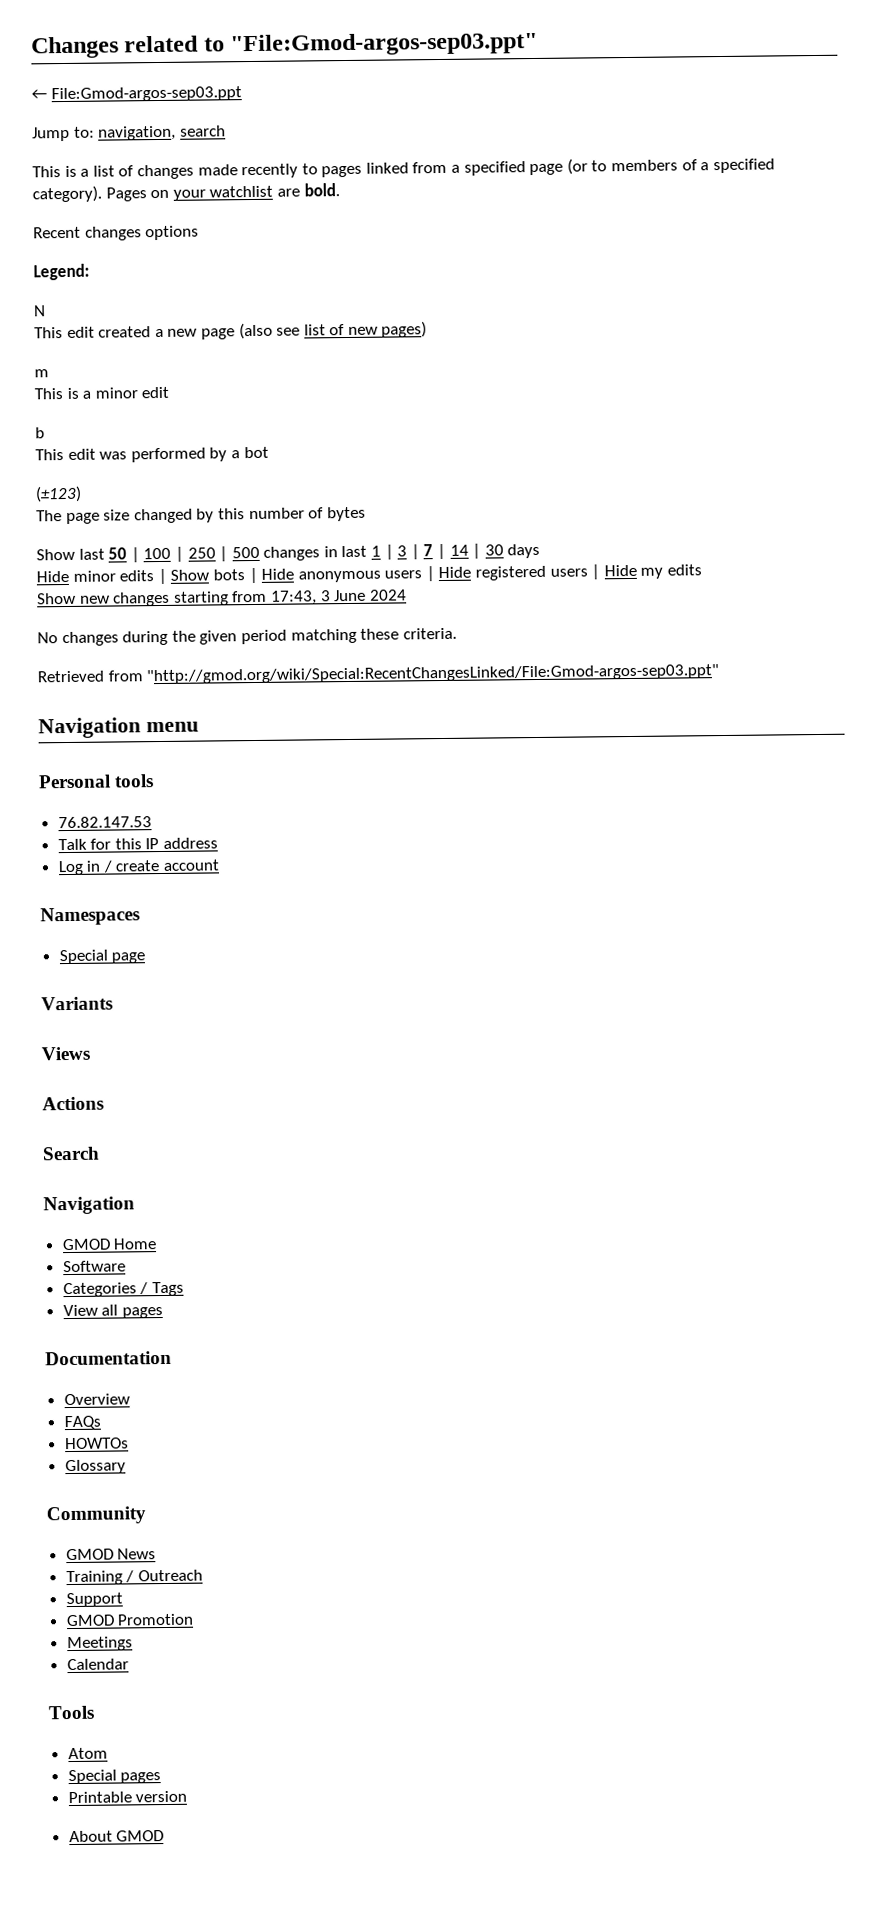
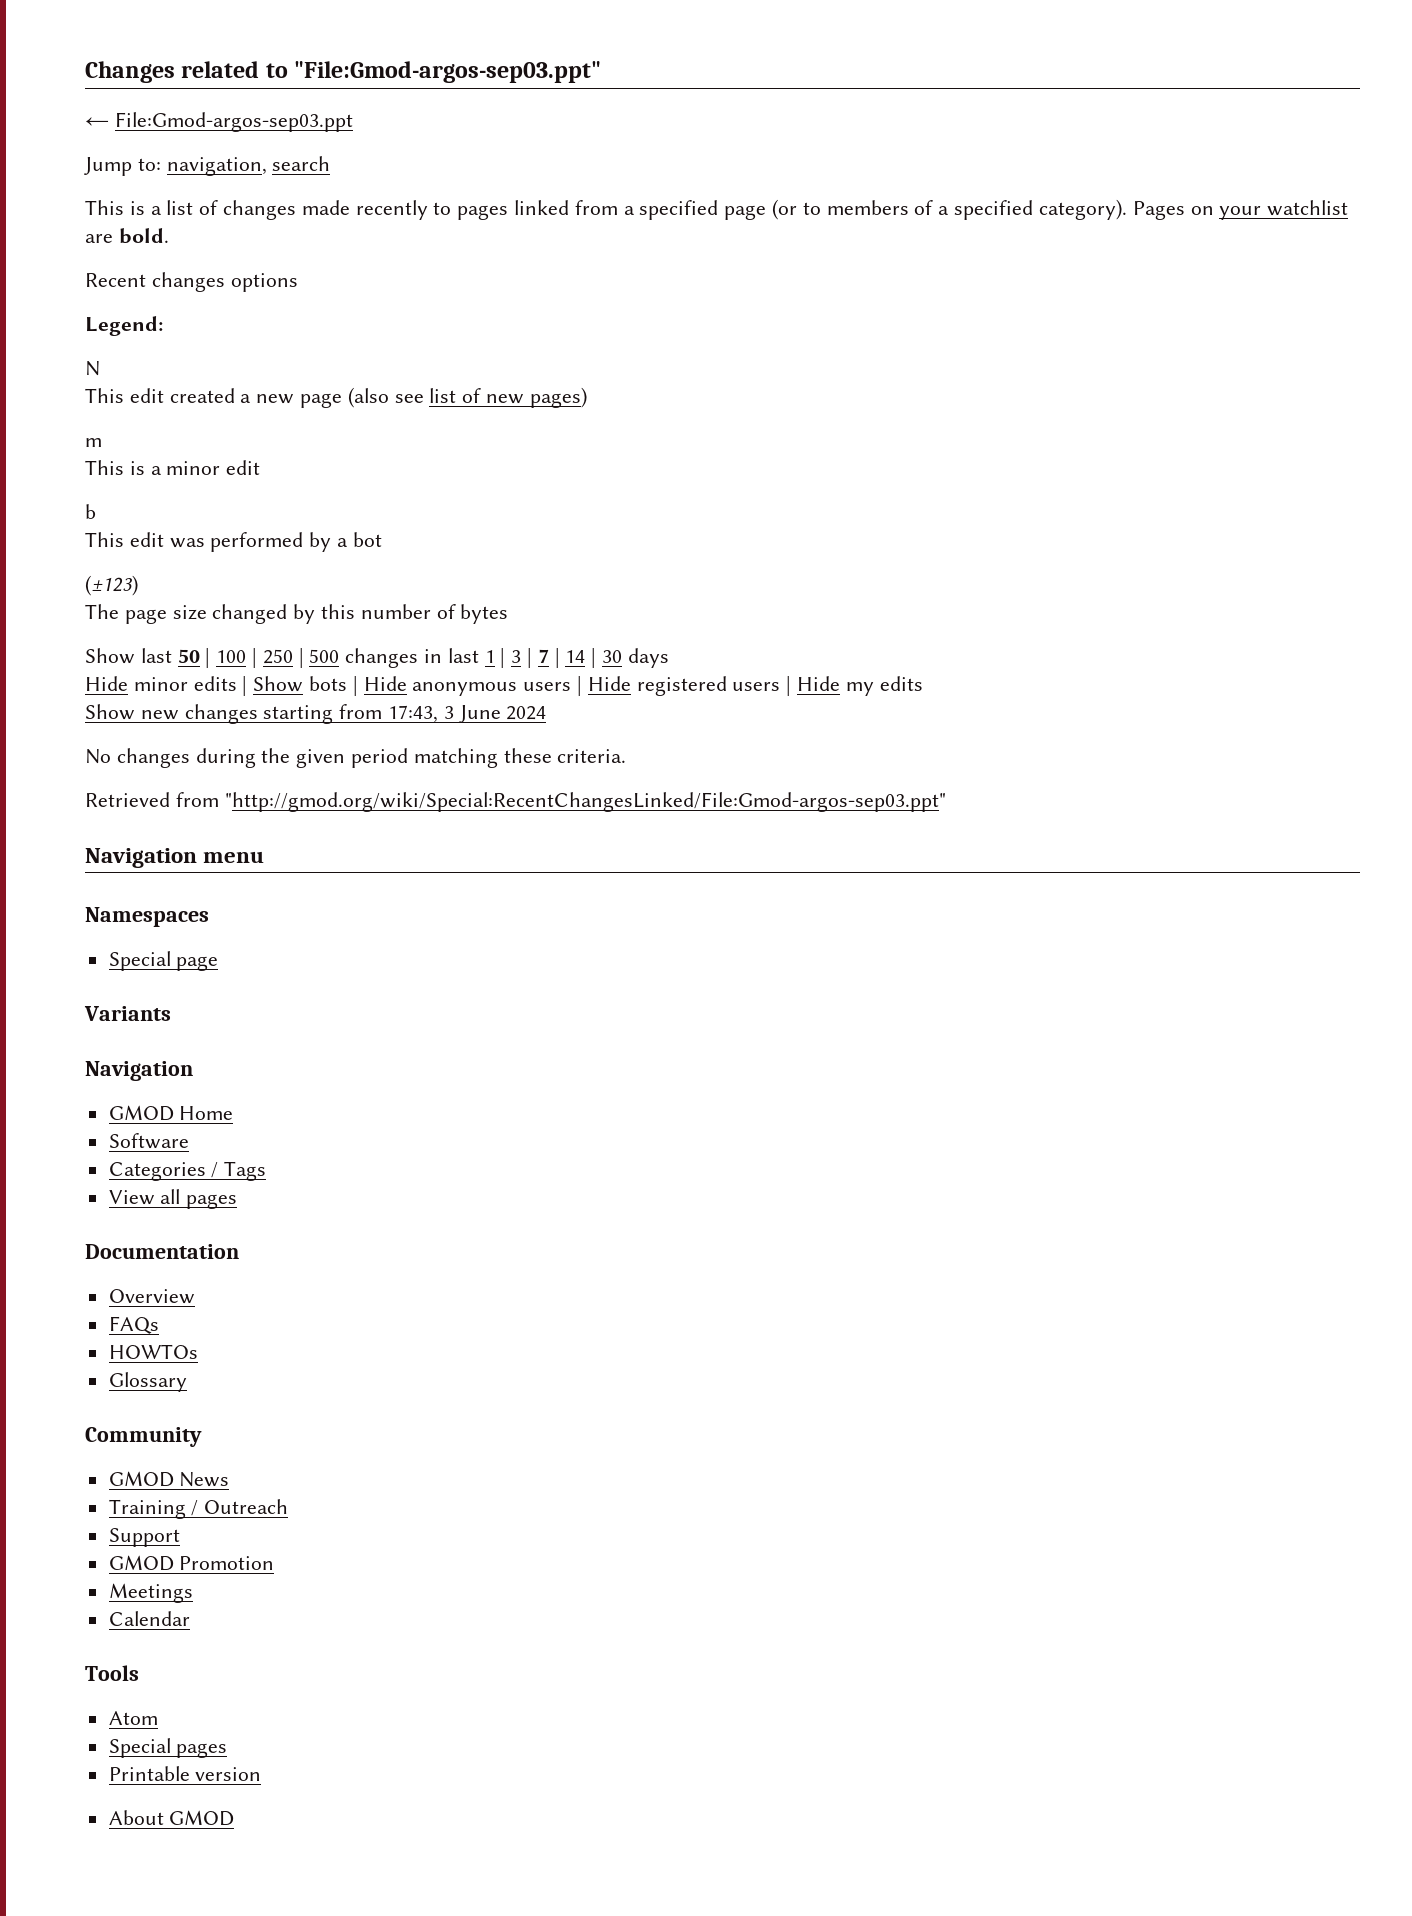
[38,774,155,789] [57,816,152,829] [57,837,219,851] [57,859,220,876] // Personal tools // 76.82.147.53 // Talk for this IP address // Log in / create account -> (265, 857) none
[41,1046,90,1061] [42,1096,104,1111] [42,1146,100,1161] // Views // Actions // Search -> (171, 1013) none

